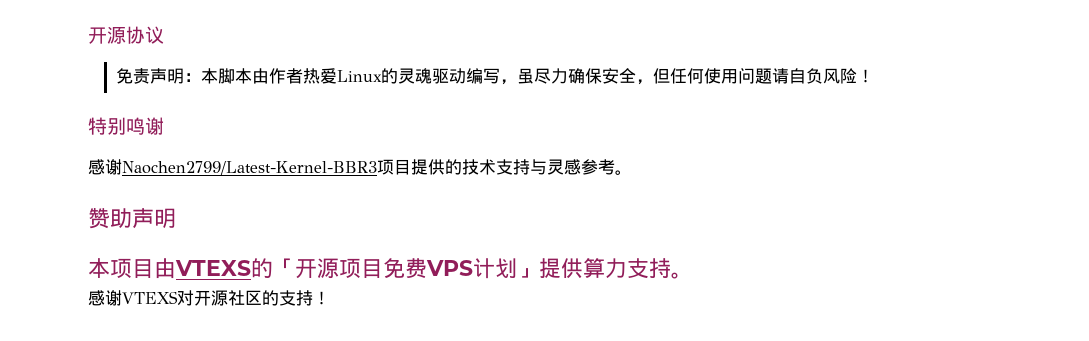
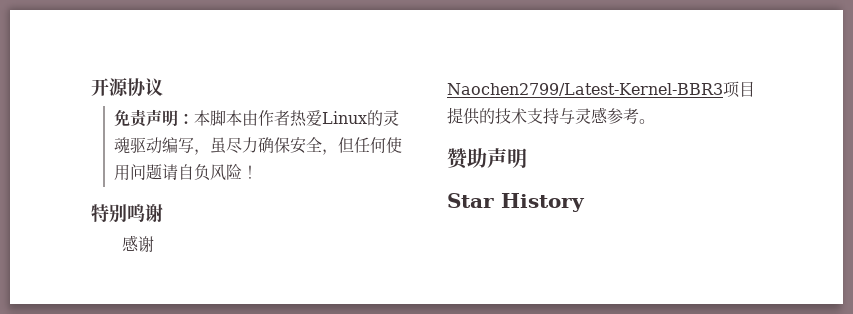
[88,258,693,279] [88,290,330,306] 本项目由VTEXS的「开源项目免费VPS计划」提供算力支持。 // 感谢VTEXS对开源社区的支持！ -> [447,193,585,212] Star History

